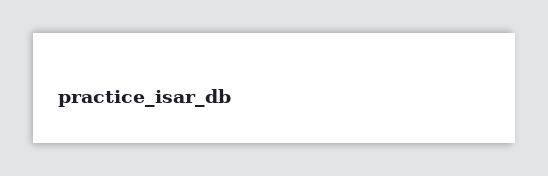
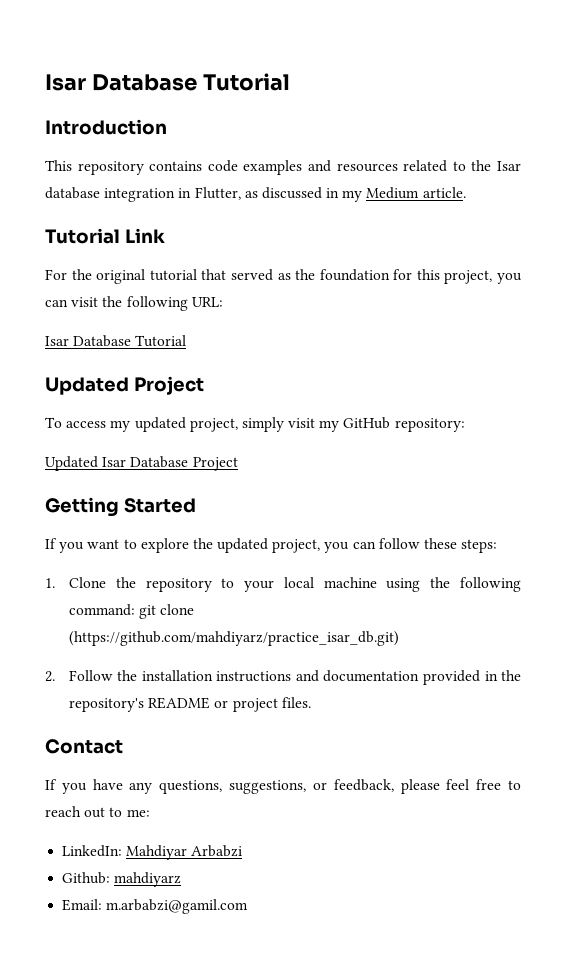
[58,89,231,107] practice_isar_db -> [45,73,290,91] [45,119,167,135] [45,160,522,175] [45,187,466,202] [45,228,165,244] [45,269,522,284] [45,296,223,311] [45,335,187,347] [45,376,204,395] [45,417,465,432] [45,456,238,471] [45,497,196,517] [45,538,498,553] [45,577,522,592] [68,604,195,619] [68,631,399,646] [45,670,521,685] [68,697,311,712] [45,739,123,754] [45,779,521,794] [45,806,150,818] [62,845,243,860] [62,872,182,887] [62,899,249,914] Isar Database Tutorial // Introduction // This repository contains code examples and resources related to the Isar database integration in Flutter, as discussed in my Medium article. // Tutorial Link // For the original tutorial that served as the foundation for this project, you can visit the following URL: // Isar Database Tutorial // Updated Project // To access my updated project, simply visit my GitHub repository: // Updated Isar Database Project // Getting Started // If you want to explore the updated project, you can follow these steps: // 1. Clone the repository to your local machine using the following command: git clone (https://github.com/mahdiyarz/practice_isar_db.git) // 2. Follow the installation instructions and documentation provided in the repository's README or project files. // Contact // If you have any questions, suggestions, or feedback, please feel free to reach out to me: // LinkedIn: Mahdiyar Arbabzi // Github: mahdiyarz // Email: m.arbabzi@gamil.com

